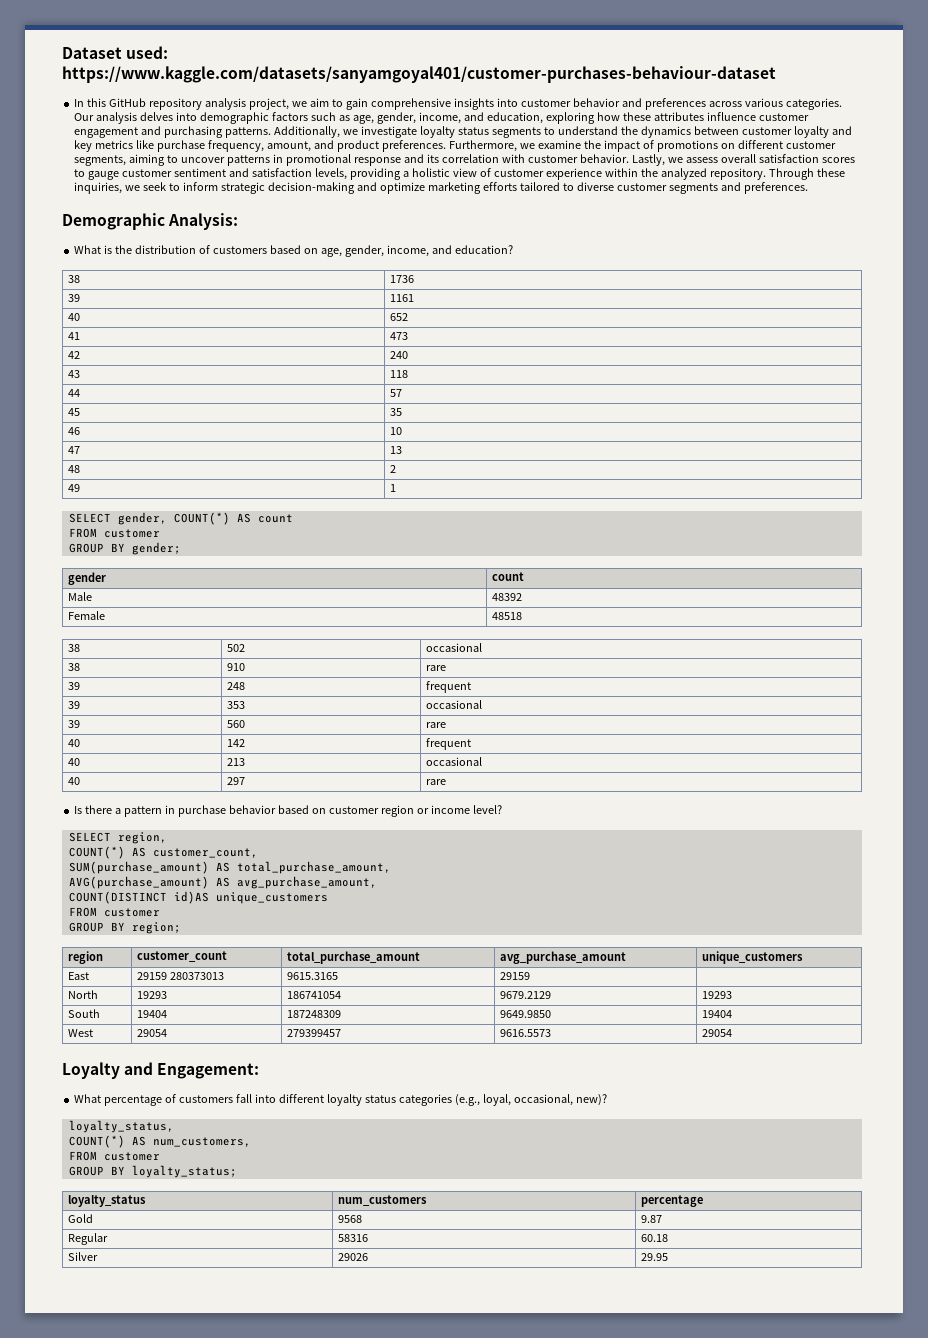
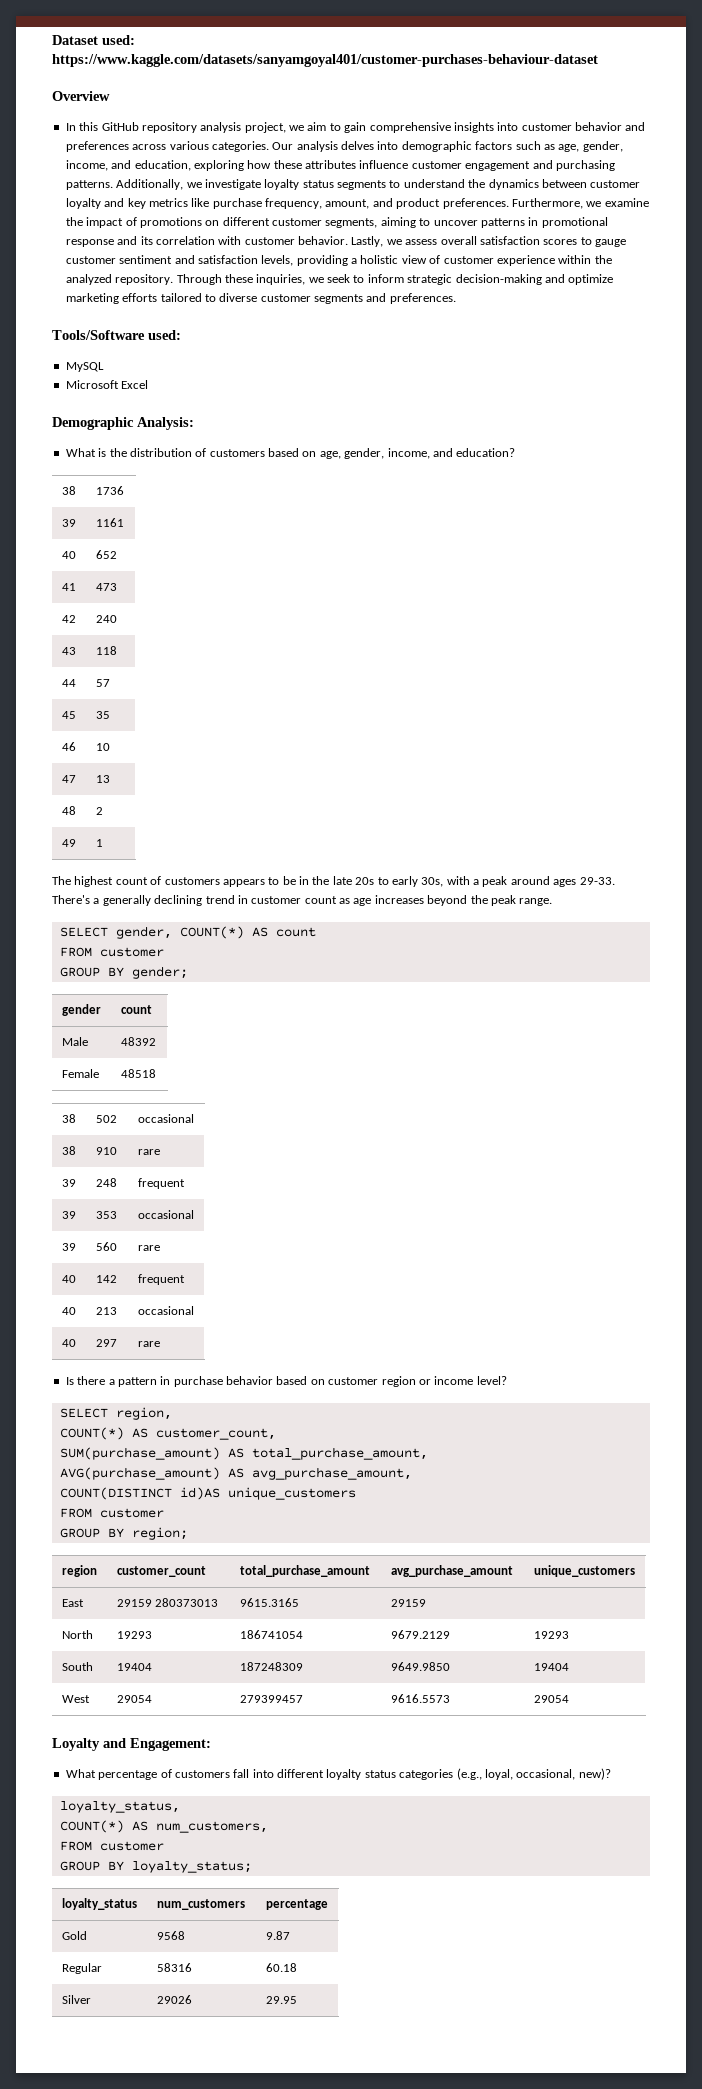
(776, 74) none -> [52,91,110,101] // Overview
(808, 188) none -> [52,330,181,340] [65,362,104,372] [65,380,149,389] // Tools/Software used: // MySQL // Microsoft Excel
(397, 488) none -> [52,876,615,887] [52,895,553,906] // The highest count of customers appears to be in the late 20s to early 30s, with a peak around ages 29-33. There's a generally declining trend in customer count as age increases beyond the peak range.

